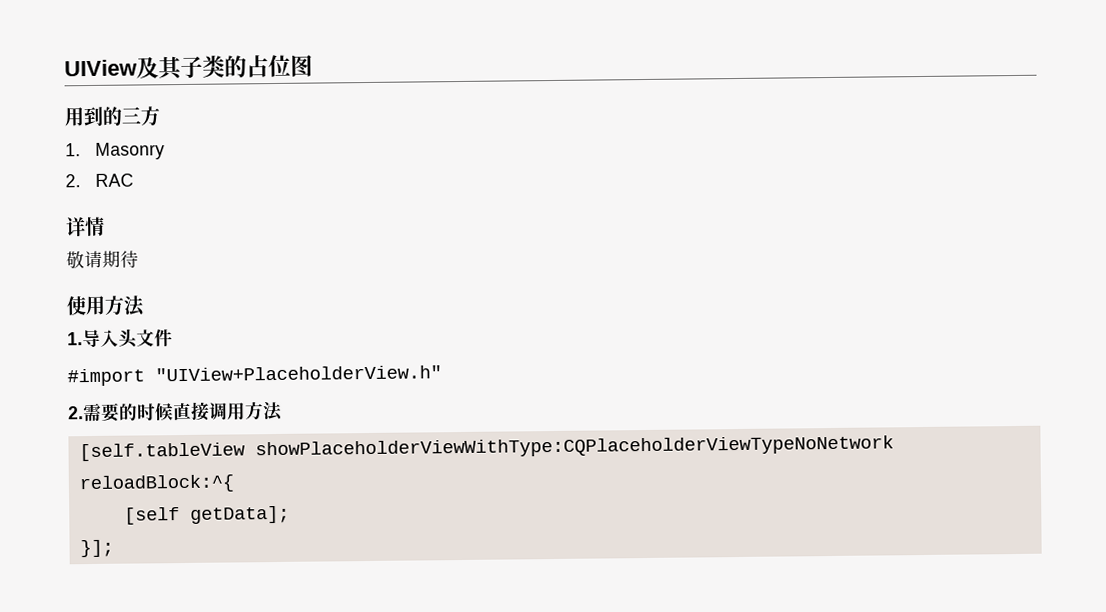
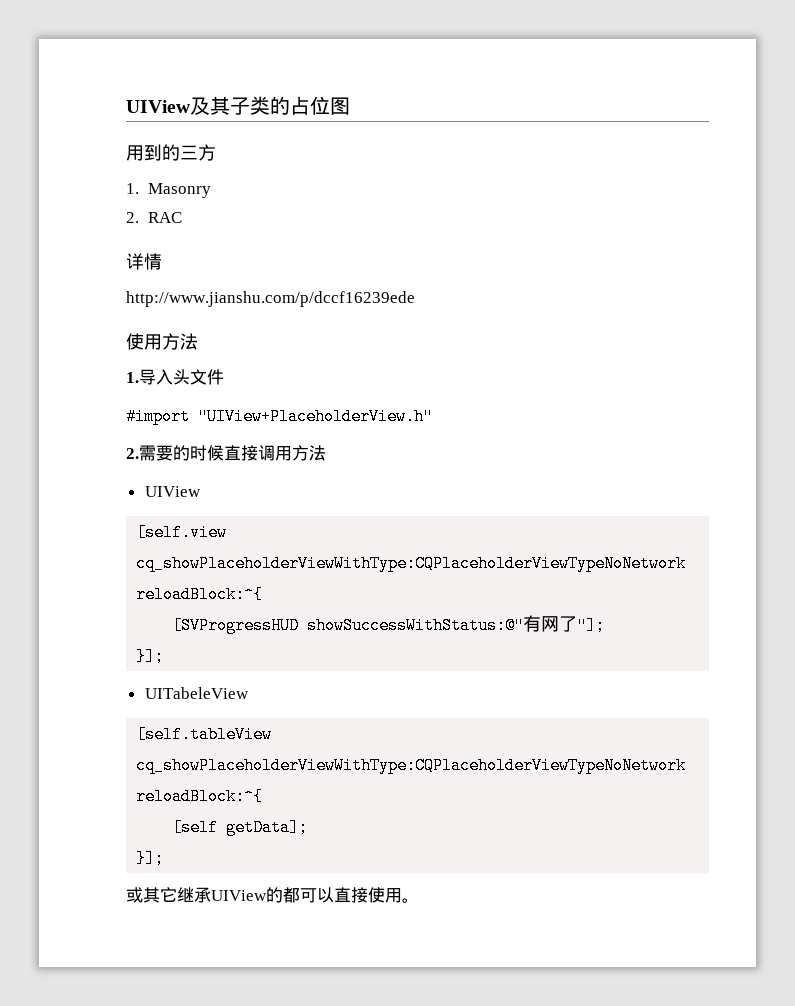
[66,250,139,270] 敬请期待 -> [126,291,415,307] http://www.jianshu.com/p/dccf16239ede
(283, 411) none -> [144,486,201,497] [136,524,228,541] [136,555,687,572] [136,586,264,603] [172,615,606,634] [136,648,165,665] [144,687,249,699] // UIView // [self.view cq_showPlaceholderViewWithType:CQPlaceholderViewTypeNoNetwork reloadBlock:^{ // [SVProgressHUD showSuccessWithStatus:@"有网了"]; // }]; // UITabeleView
[254,435,894,460] showPlaceholderViewWithType:CQPlaceholderViewTypeNoNetwork -> [136,757,687,774] cq_showPlaceholderViewWithType:CQPlaceholderViewTypeNoNetwork
(114, 548) none -> [126,887,419,903] // 或其它继承UIView的都可以直接使用。

